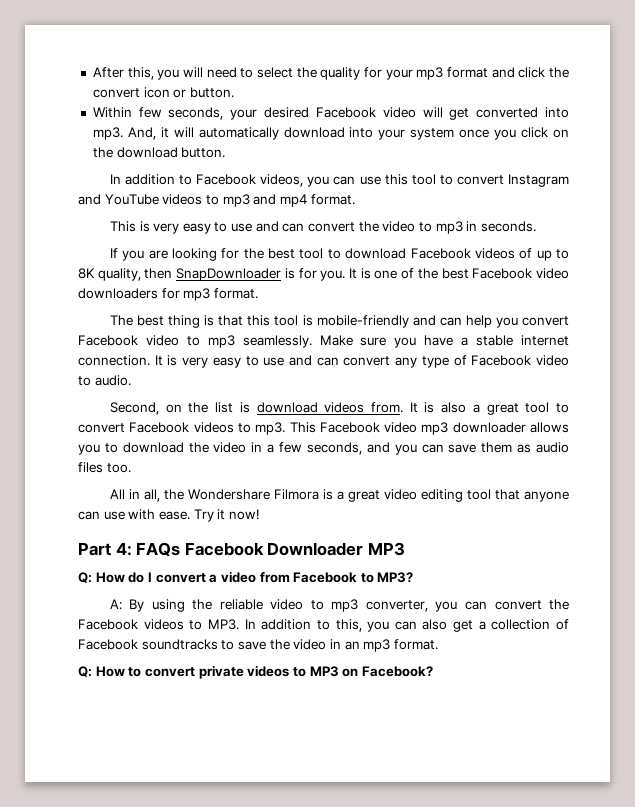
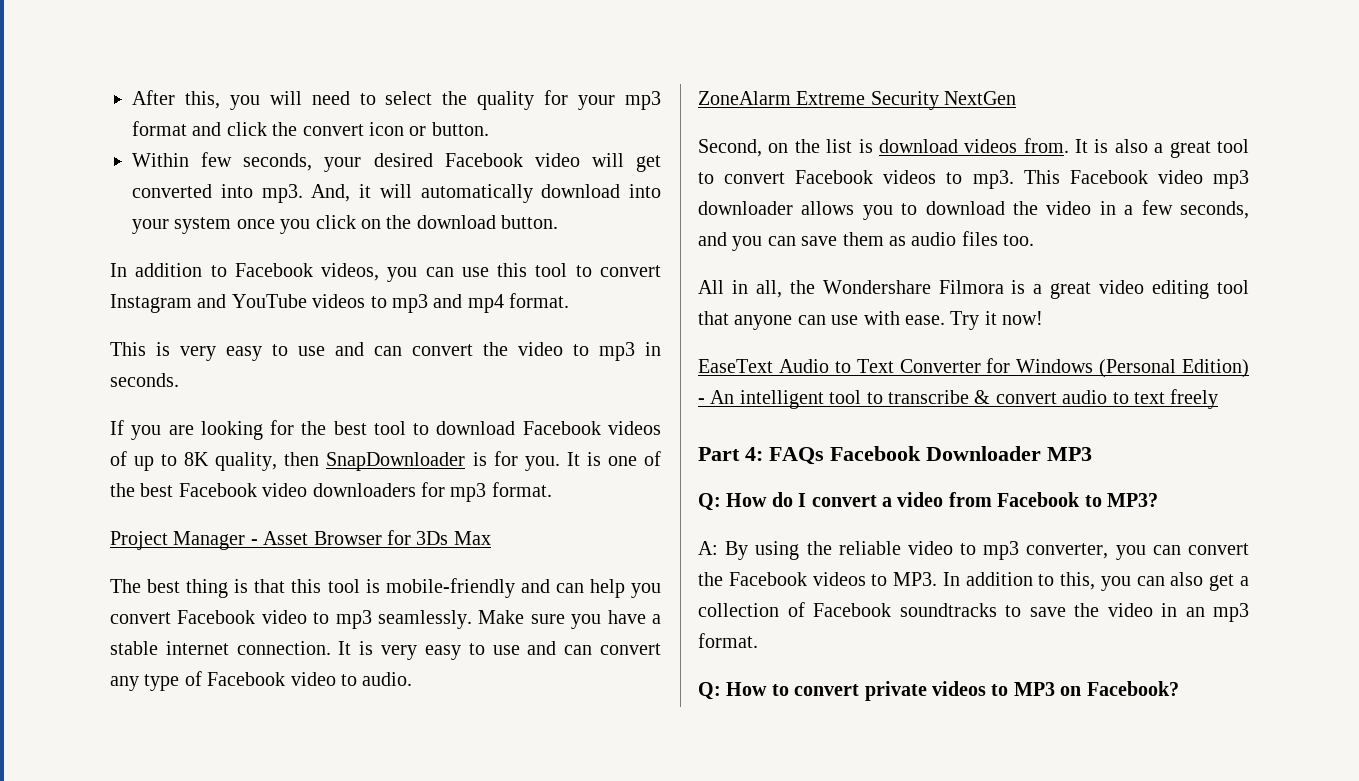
(258, 293) none -> [110,530,491,550] // Project Manager - Asset Browser for 3Ds Max
(131, 380) none -> [698,91,1017,110] // ZoneAlarm Extreme Security NextGen
(259, 514) none -> [698,358,1249,378] [698,389,1219,409] // EaseText Audio to Text Converter for Windows (Personal Edition) - An intelligent tool to transcribe & convert audio to text freely

